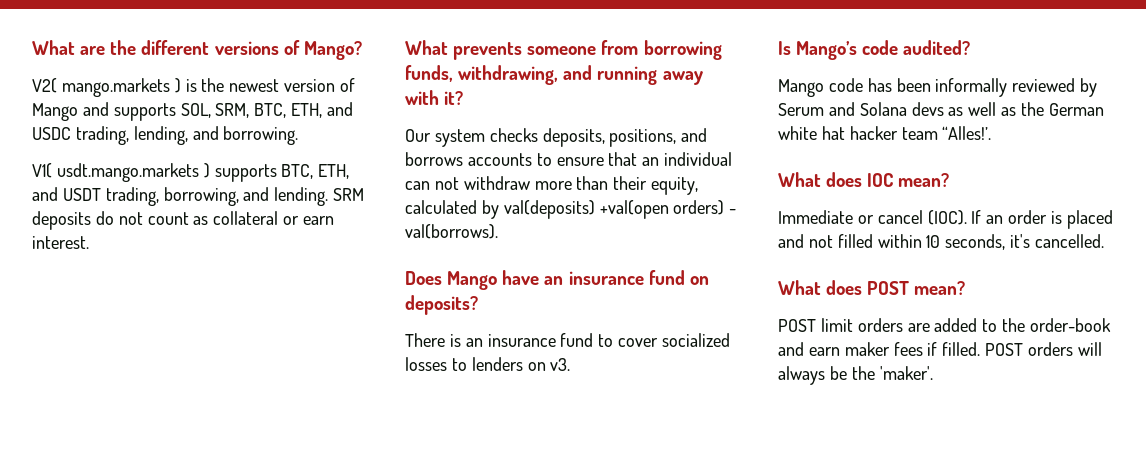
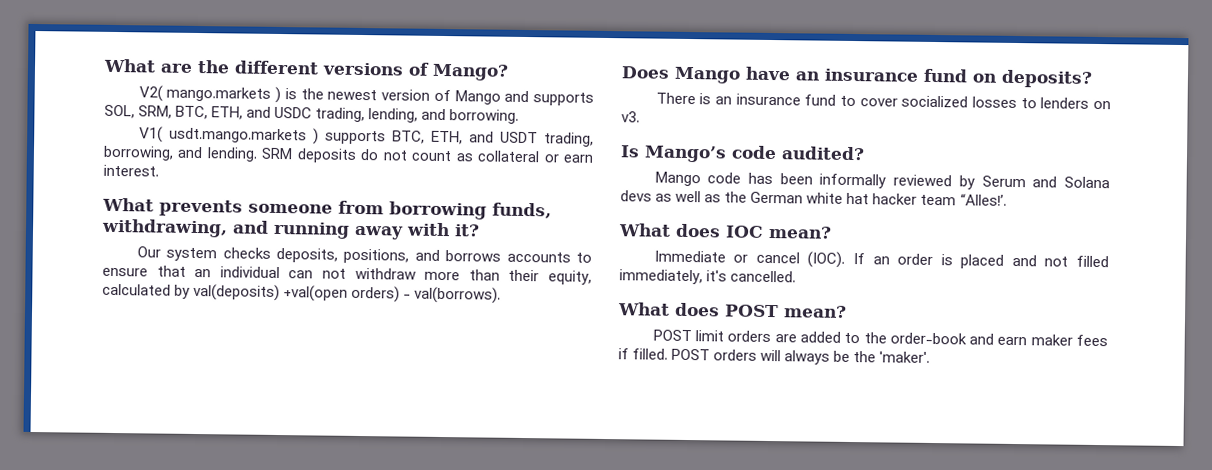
[877,234,1006,250] within 10 seconds, -> [619,269,703,285] immediately,

